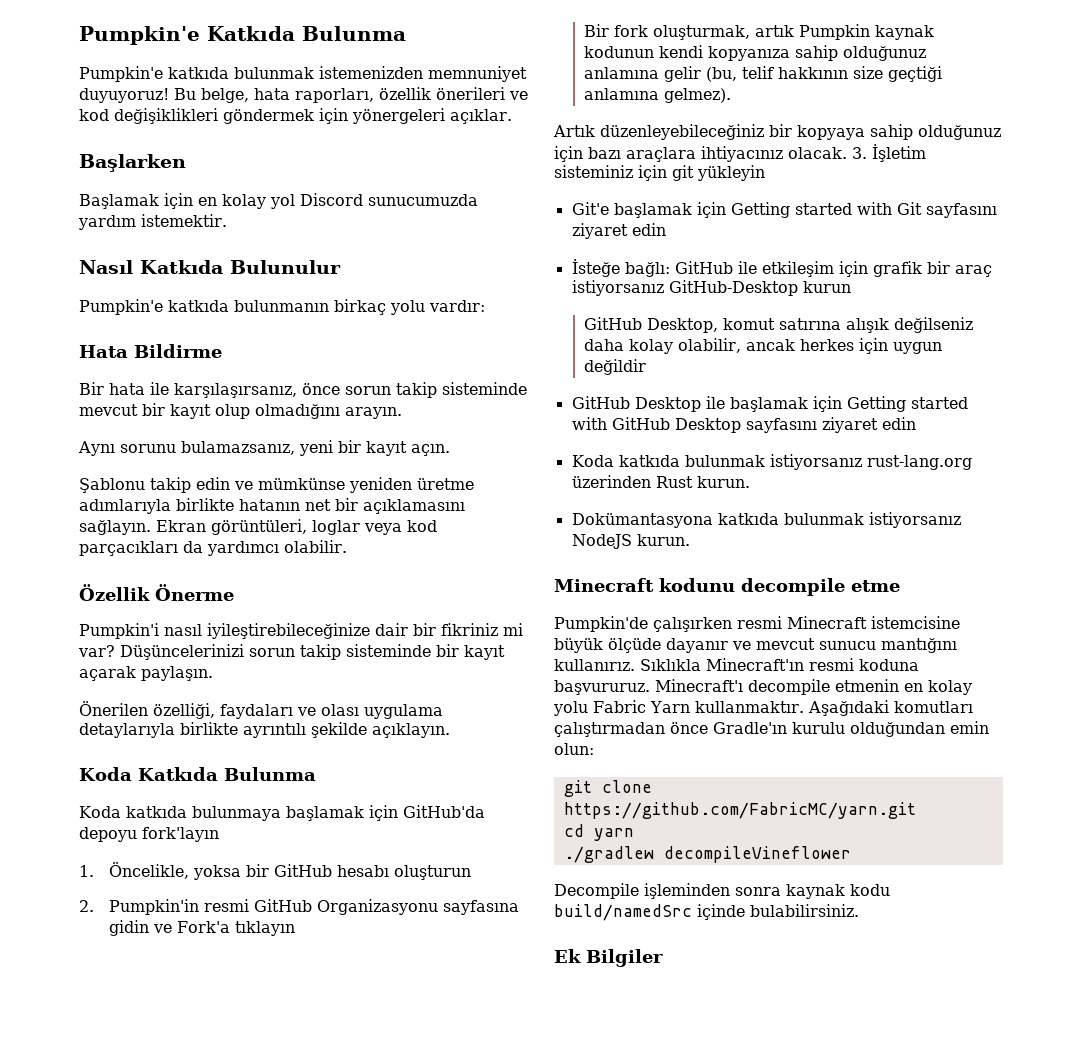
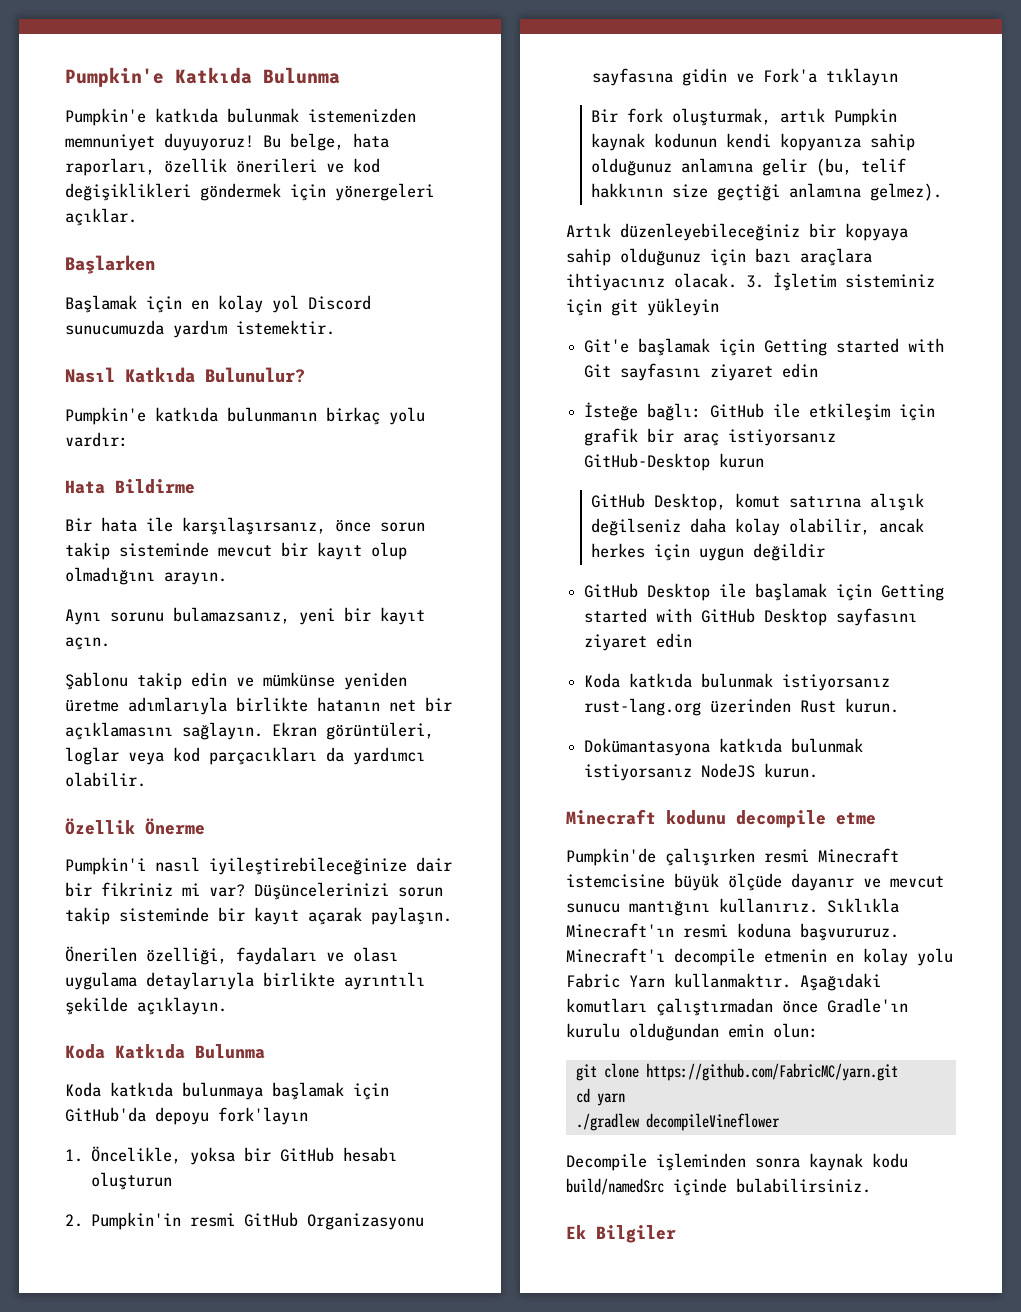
[230,260,341,274] Bulunulur -> [205,367,305,383] Bulunulur?

